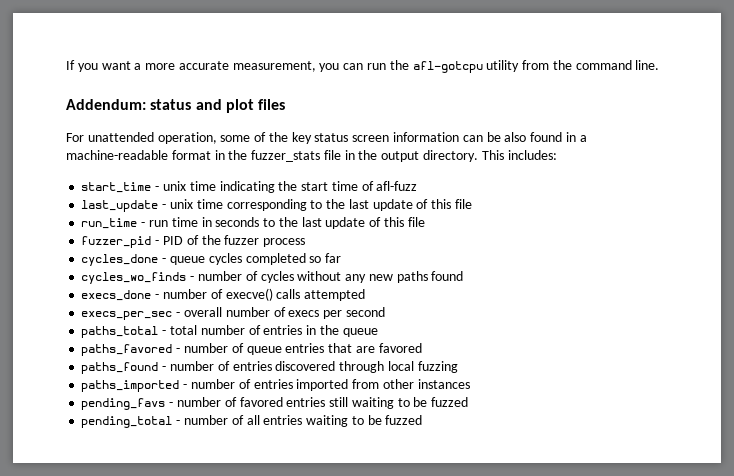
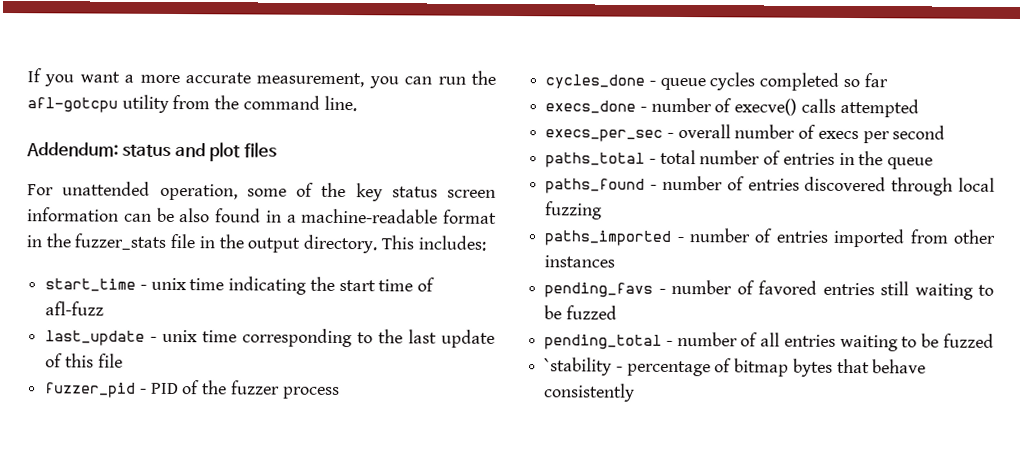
[81,217,425,229] // run_time - run time in seconds to the last update of this file -> (123, 360) none
[81,271,464,284] // cycles_wo_finds - number of cycles without any new paths found -> (888, 80) none
[81,343,422,356] // paths_favored - number of queue entries that are favored -> (934, 163) none
(423, 420) none -> [544,357,927,377] [543,383,636,402] // `stability - percentage of bitmap bytes that behave consistently

